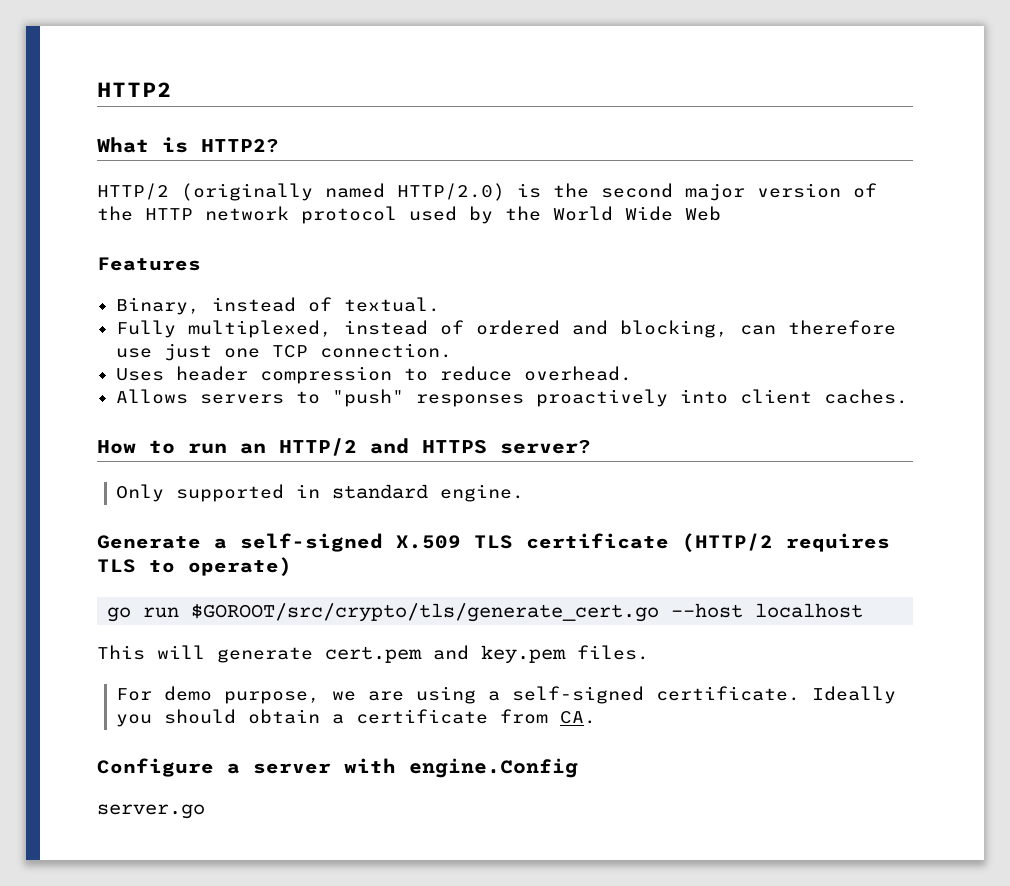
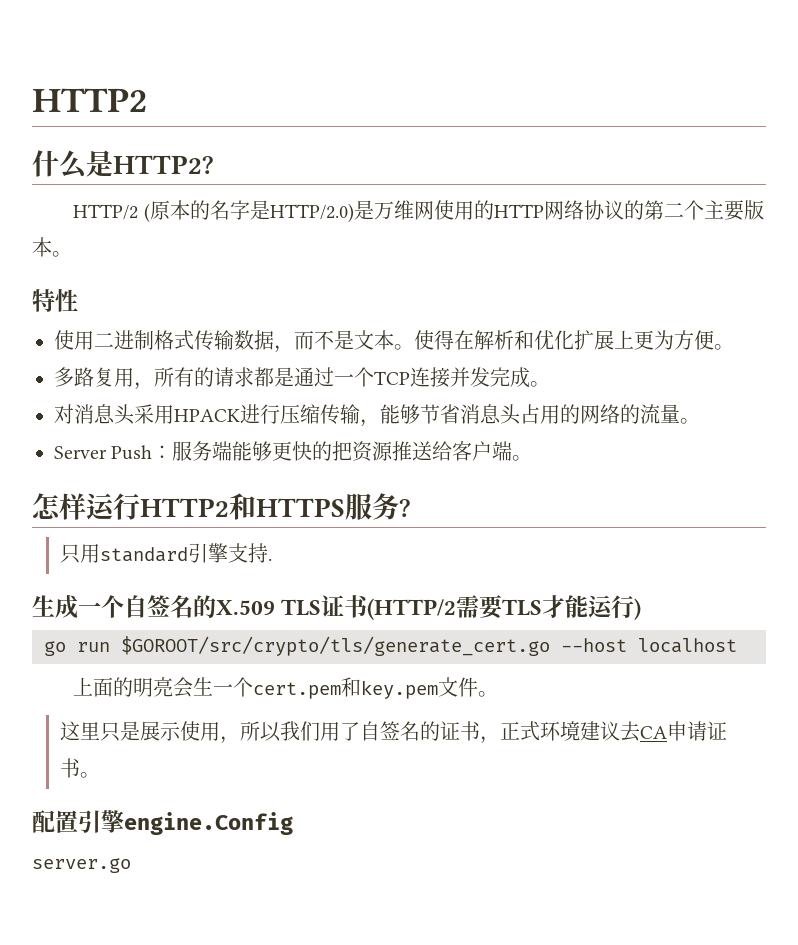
[97,137,188,153] What is -> [32,150,113,179] 什么是
[181,183,877,201] [97,206,721,224] [97,257,201,271] [115,297,440,315] [115,320,896,338] [115,343,452,361] [115,366,632,384] [115,389,908,407] [97,438,591,456] [116,484,525,502] [97,533,890,552] [97,557,292,576] (originally named HTTP/2.0) is the second major version of the HTTP network protocol used by the World Wide Web // Features // Binary, instead of textual. // Fully multiplexed, instead of ordered and blocking, can therefore use just one TCP connection. // Uses header compression to reduce overhead. // Allows servers to "push" responses proactively into client caches. // How to run an HTTP/2 and HTTPS server? // Only supported in standard engine. // Generate a self-signed X.509 TLS certificate (HTTP/2 requires TLS to operate) -> [143,200,764,223] [32,237,72,257] [32,289,78,312] [54,330,734,353] [54,367,550,390] [54,404,700,427] [54,441,533,462] [32,493,411,520] [59,543,272,564] [32,595,642,620] (原本的名字是HTTP/2.0)是万维网使用的HTTP网络协议的第二个主要版本。 // 特性 // 使用二进制格式传输数据，而不是文本。使得在解析和优化扩展上更为方便。 // 多路复用，所有的请求都是通过一个TCP连接并发完成。 // 对消息头采用HPACK进行压缩传输，能够节省消息头占用的网络的流量。 // Server Push：服务端能够更快的把资源推送给客户端。 // 怎样运行HTTP2和HTTPS服务? // 只用standard引擎支持. // 生成一个自签名的X.509 TLS证书(HTTP/2需要TLS才能运行)
[97,645,649,664] [116,686,897,704] [116,709,597,727] [97,758,396,777] This will generate cert.pem and key.pem files. // For demo purpose, we are using a self-signed certificate. Ideally you should obtain a certificate from CA. // Configure a server with -> [73,677,499,699] [59,721,727,744] [59,758,100,778] [32,810,124,833] 上面的明亮会生一个cert.pem和key.pem文件。 // 这里只是展示使用，所以我们用了自签名的证书，正式环境建议去CA申请证书。 // 配置引擎

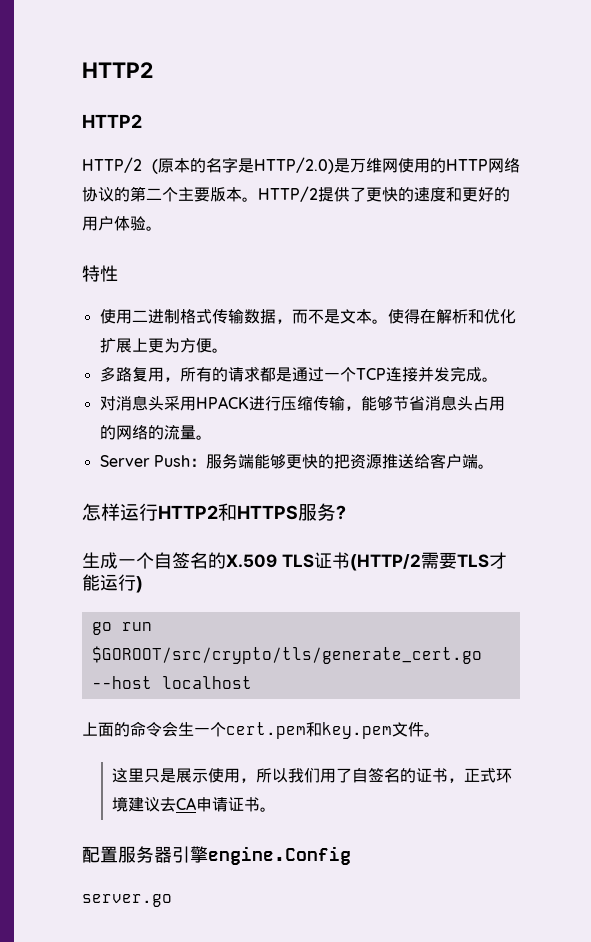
[32,88,148,112] [32,150,214,179] HTTP2 // 什么是HTTP2? -> [82,62,153,78] [82,114,142,128] HTTP2 // HTTP2
(72, 254) none -> [258,186,510,202] [82,216,162,231] HTTP/2提供了更快的速度和更好的用户体验。
[59,543,272,564] // 只用standard引擎支持. -> (346, 512) none
[133,677,174,697] 明亮 -> [130,721,162,737] 命令
(78, 821) none -> [118,846,172,863] 服务器

